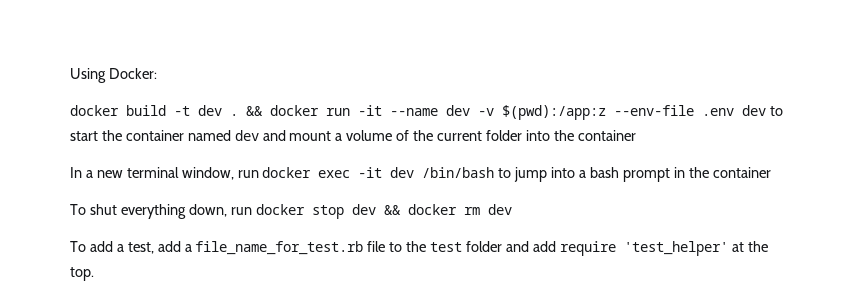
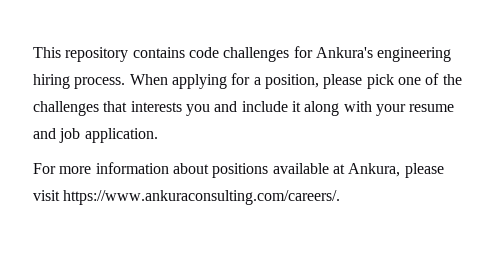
[70,68,157,83] [70,105,783,120] [70,130,636,141] [70,167,771,182] [70,204,512,219] [70,241,768,256] [70,267,94,281] Using Docker: // docker build -t dev . && docker run -it --name dev -v $(pwd):/app:z --env-file .env dev to start the container named dev and mount a volume of the current folder into the container // In a new terminal window, run docker exec -it dev /bin/bash to jump into a bash prompt in the container // To shut everything down, run docker stop dev && docker rm dev // To add a test, add a file_name_for_test.rb file to the test folder and add require 'test_helper' at the top. -> [33,46,452,62] [33,73,462,89] [33,101,455,116] [33,128,158,143] [33,162,444,178] [33,190,341,205] This repository contains code challenges for Ankura's engineering hiring process. When applying for a position, please pick one of the challenges that interests you and include it along with your resume and job application. // For more information about positions available at Ankura, please visit https://www.ankuraconsulting.com/careers/.

